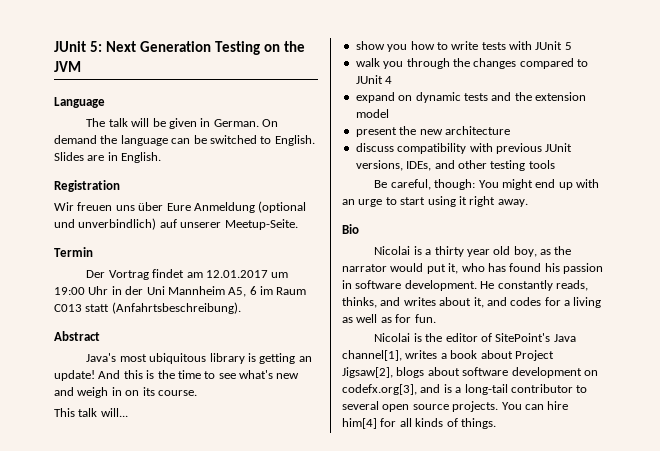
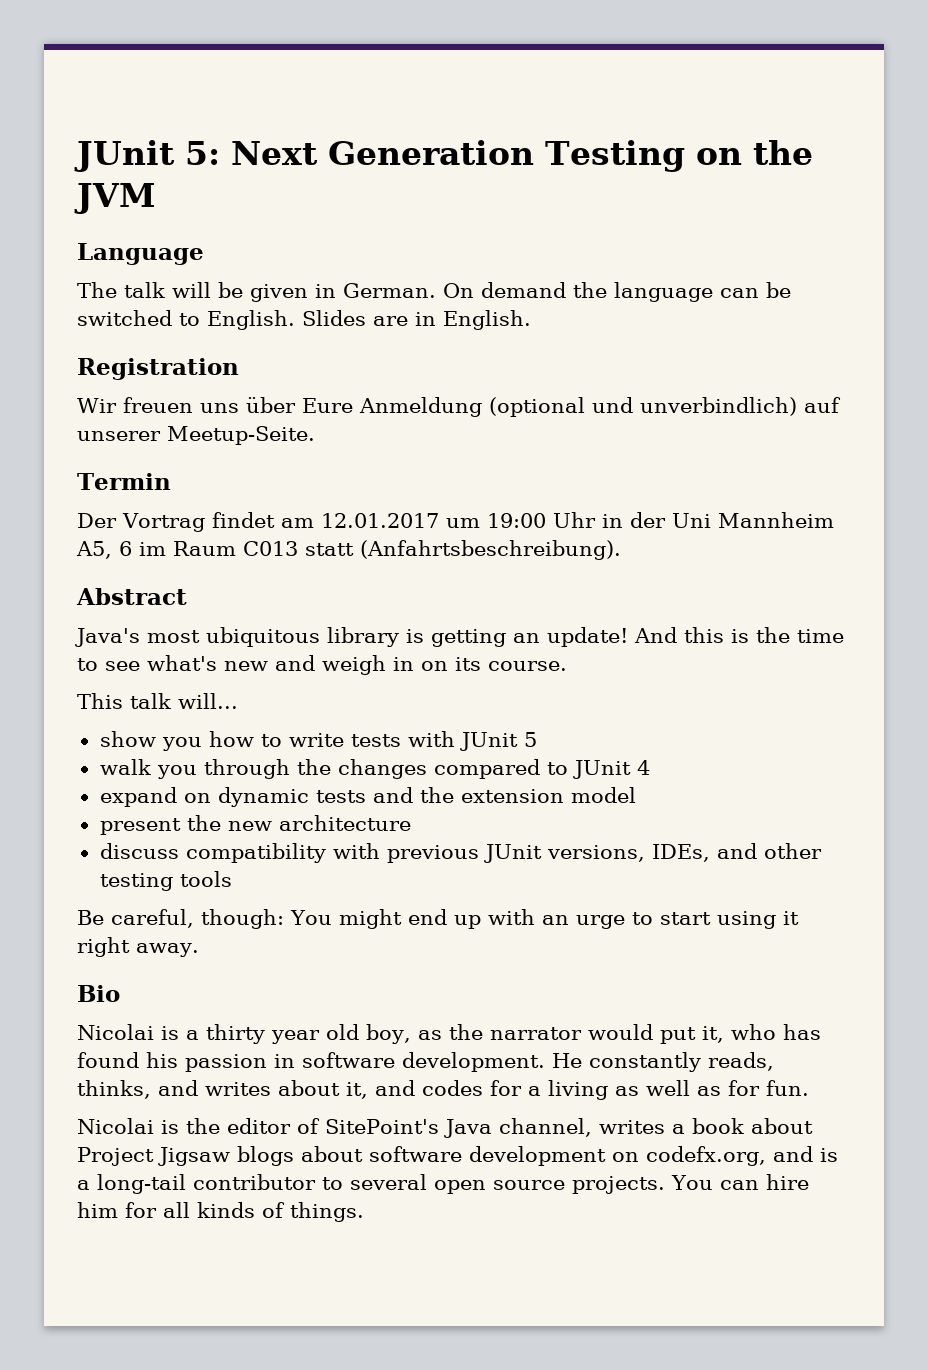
[342,350,402,361] channel[1], -> [498,1118,592,1137] channel,
[342,367,393,378] Jigsaw[2], -> [158,1147,230,1166] Jigsaw
[342,384,417,395] codefx.org[3], -> [646,1146,766,1166] codefx.org,
[342,418,377,429] him[4] -> [77,1202,118,1218] him

